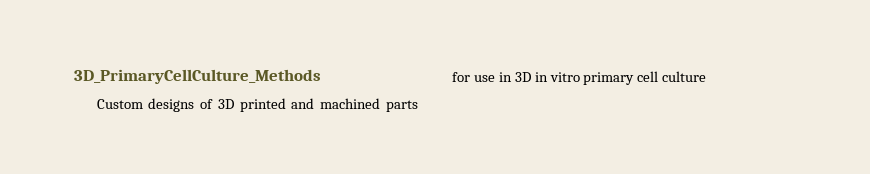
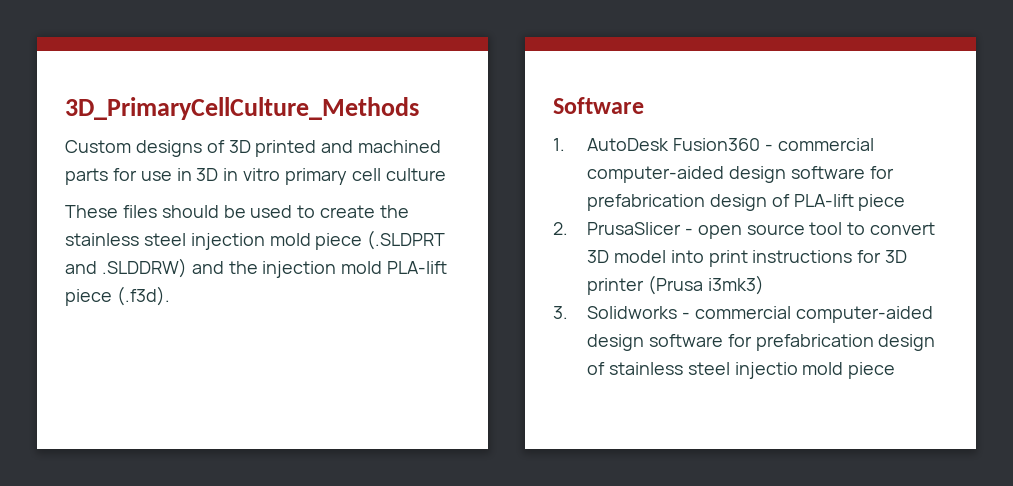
(707, 76) none -> [65,205,410,218] [65,230,446,250] [65,258,448,278] [65,286,170,306] [553,97,644,114] [553,138,874,151] [586,166,894,183] [586,194,906,211] [553,222,936,239] [586,250,908,267] [586,275,764,295] [553,306,933,323] [586,334,936,351] [586,362,896,379] // These files should be used to create the stainless steel injection mold piece (.SLDPRT and .SLDDRW) and the injection mold PLA-lift piece (.f3d). // Software // 1. AutoDesk Fusion360 - commercial computer-aided design software for prefabrication design of PLA-lift piece // 2. PrusaSlicer - open source tool to convert 3D model into print instructions for 3D printer (Prusa i3mk3) // 3. Solidworks - commercial computer-aided design software for prefabrication design of stainless steel injectio mold piece

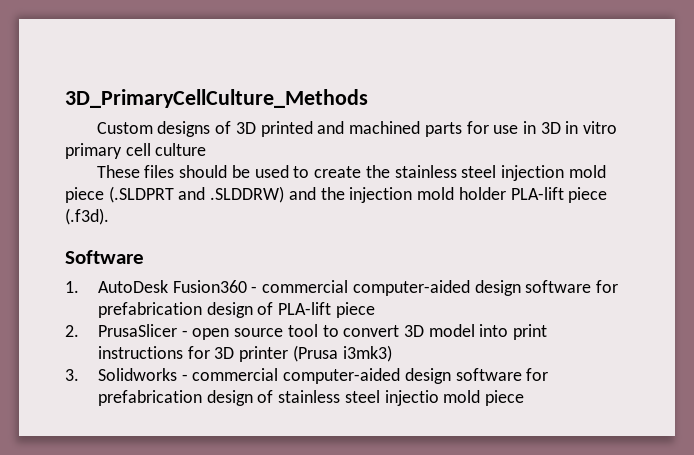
(383, 267) none -> [458,187,506,200] holder

